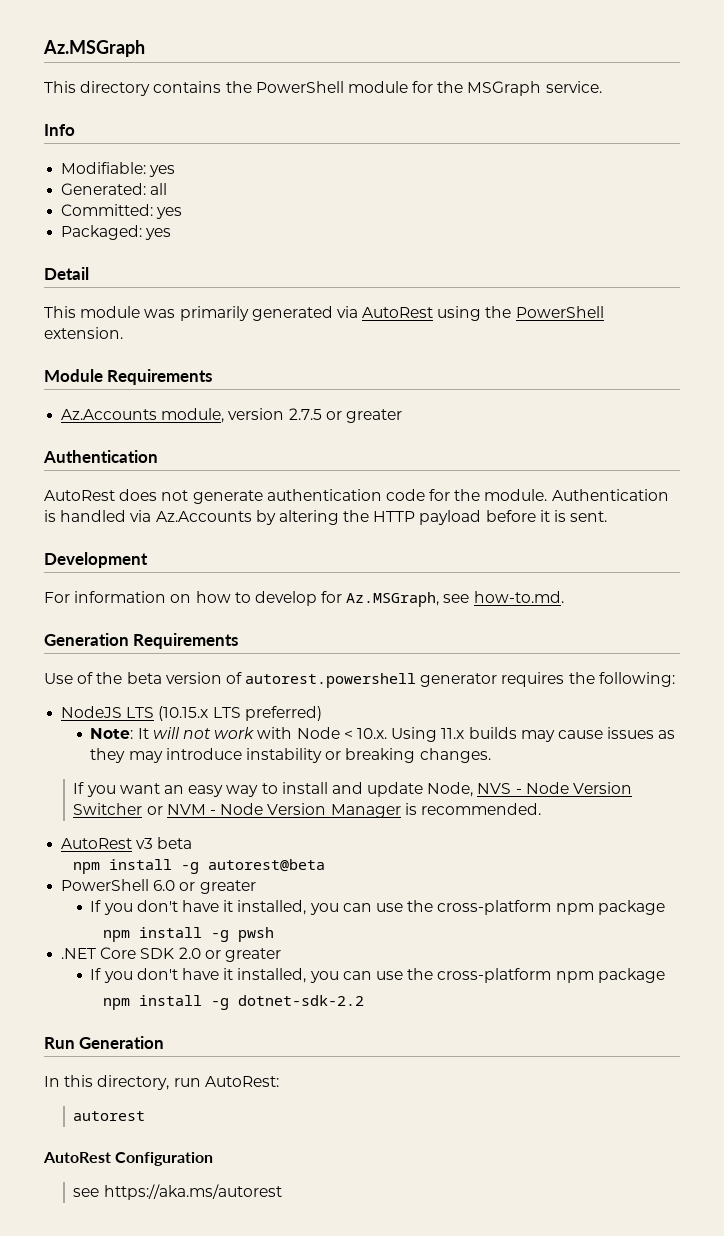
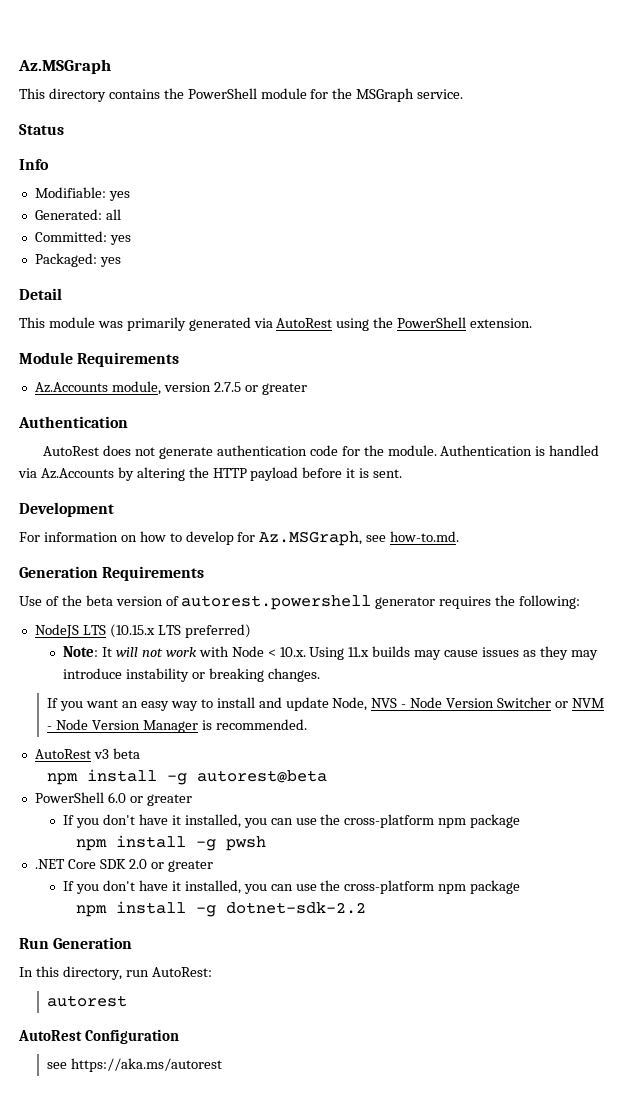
(602, 87) none -> [19,124,64,135] // Status

